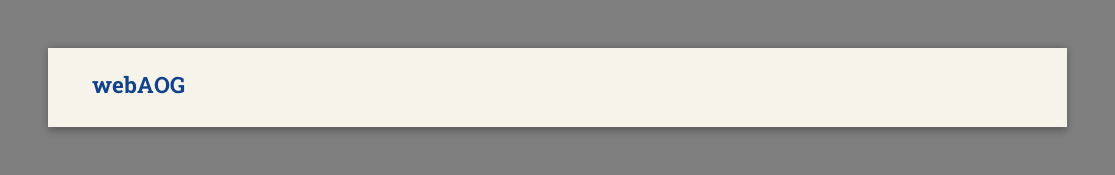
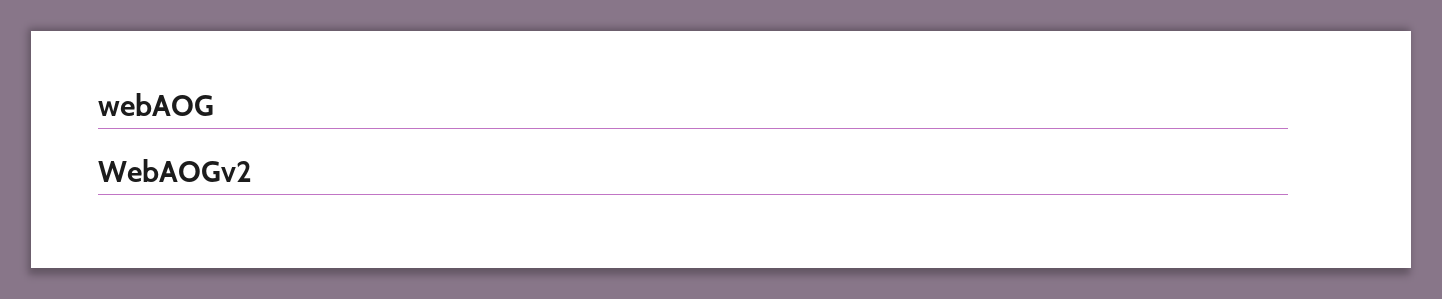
(185, 84) none -> [98,159,252,182] // WebAOGv2

